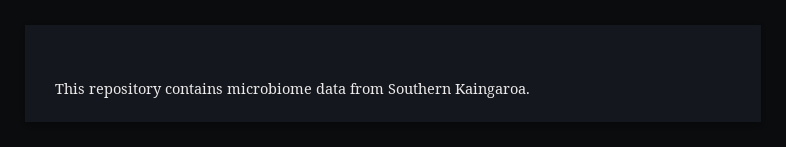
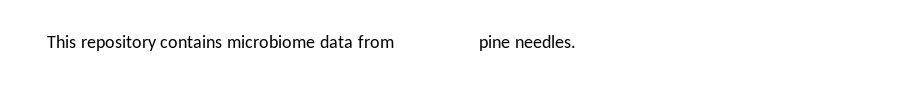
[388,83,530,98] Southern Kaingaroa. -> [479,35,576,51] pine needles.

